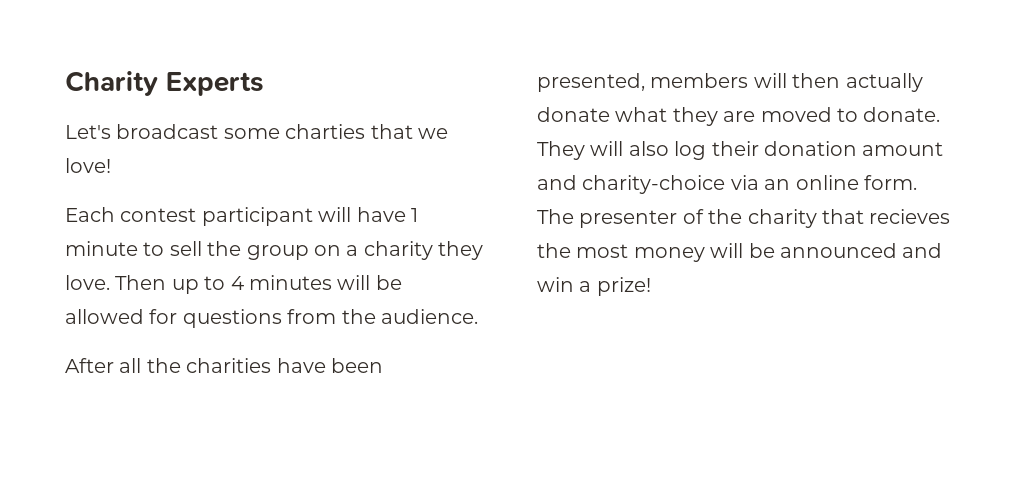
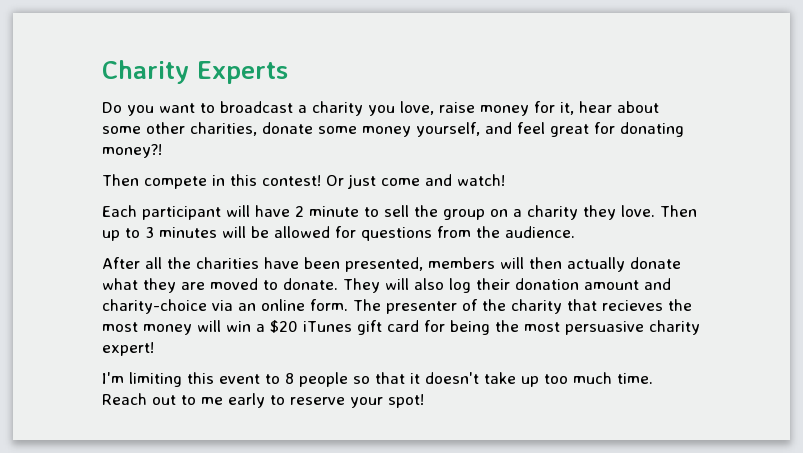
[65,124,448,139] [65,158,111,173] Let's broadcast some charties that we love! -> [102,101,659,116] [102,122,684,137] [102,144,162,158] [102,174,505,189] Do you want to broadcast a charity you love, raise money for it, hear about some other charities, donate some money yourself, and feel great for donating money?! // Then compete in this contest! Or just come and watch!
[120,208,197,222] contest -> (137, 211) none
[411,208,418,222] 1 -> [295,206,304,217] 2
[230,276,244,290] 4 -> [145,227,154,238] 3
[748,243,943,258] [537,277,651,296] be announced and win a prize! -> [226,320,700,335] [102,342,154,356] [102,372,653,387] [102,393,424,408] win a $20 iTunes gift card for being the most persuasive charity expert! // I'm limiting this event to 8 people so that it doesn't take up too much time. Reach out to me early to reserve your spot!

